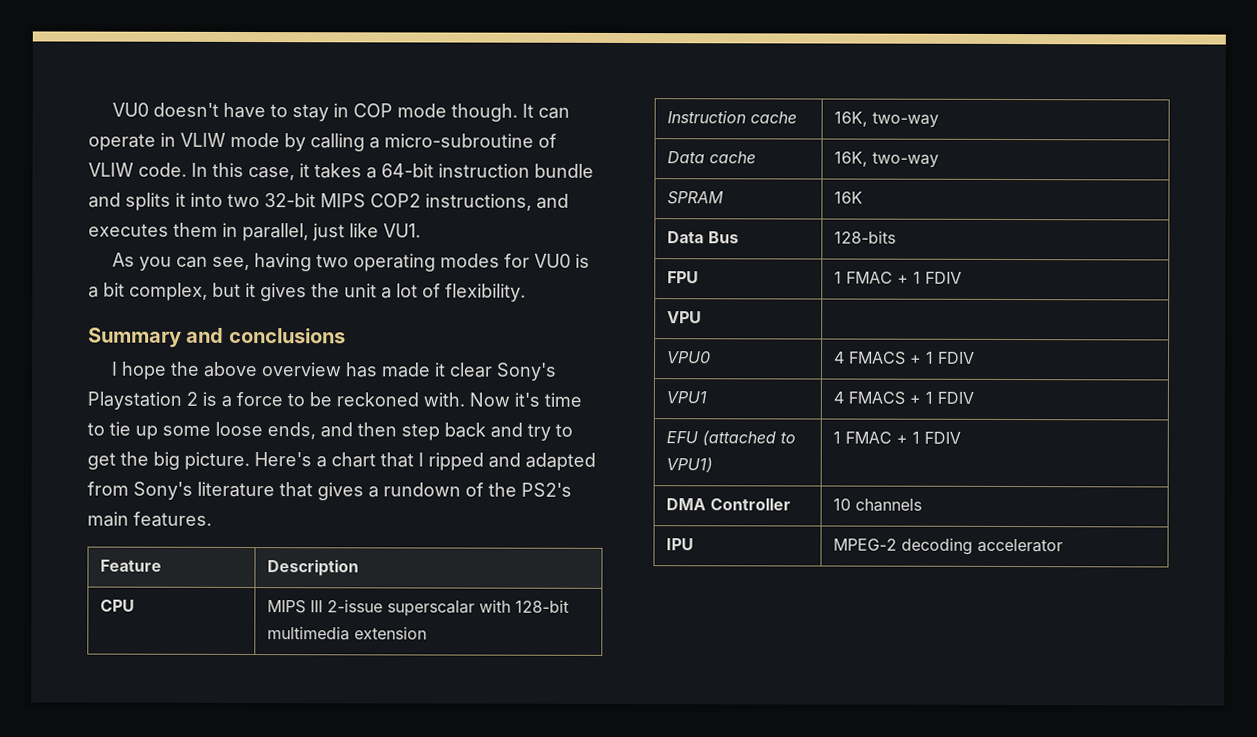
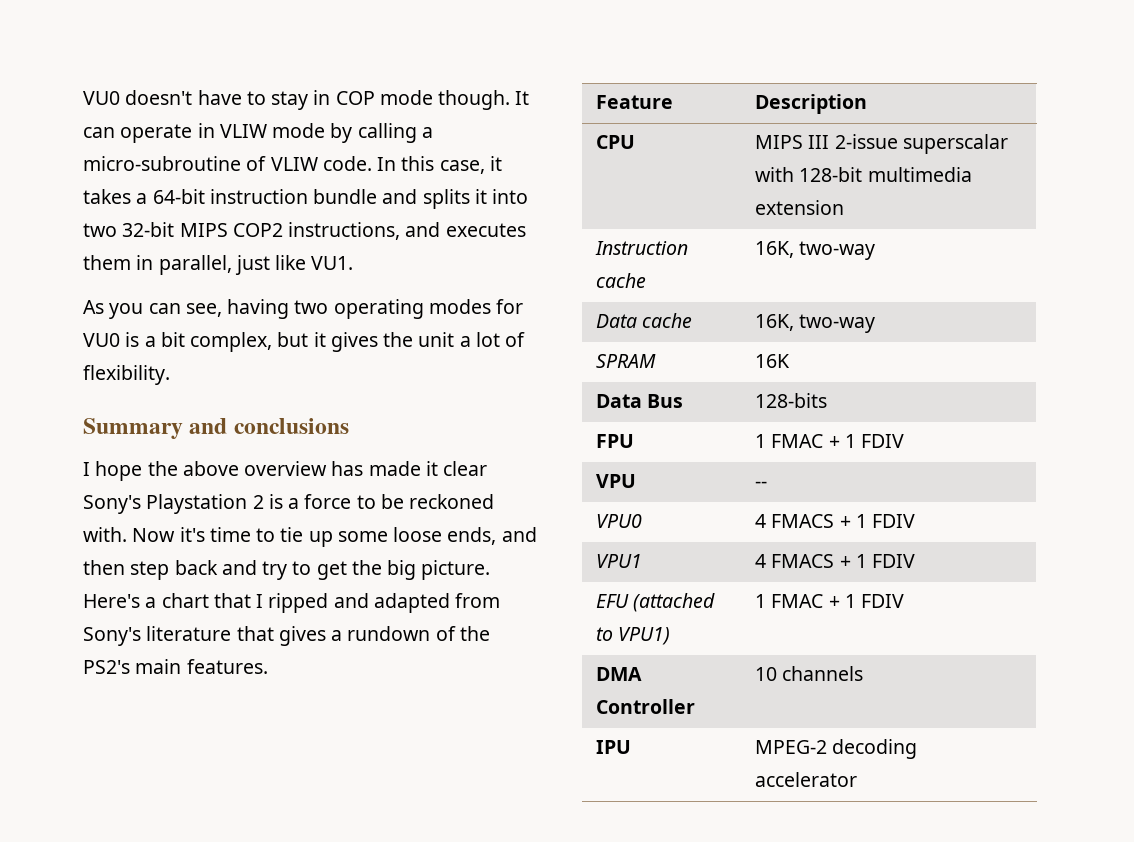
(703, 317) none -> [755,481,768,488] --

